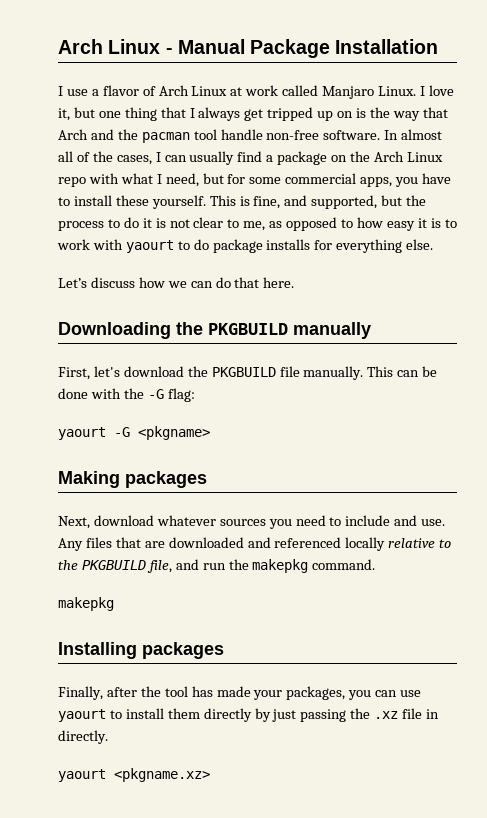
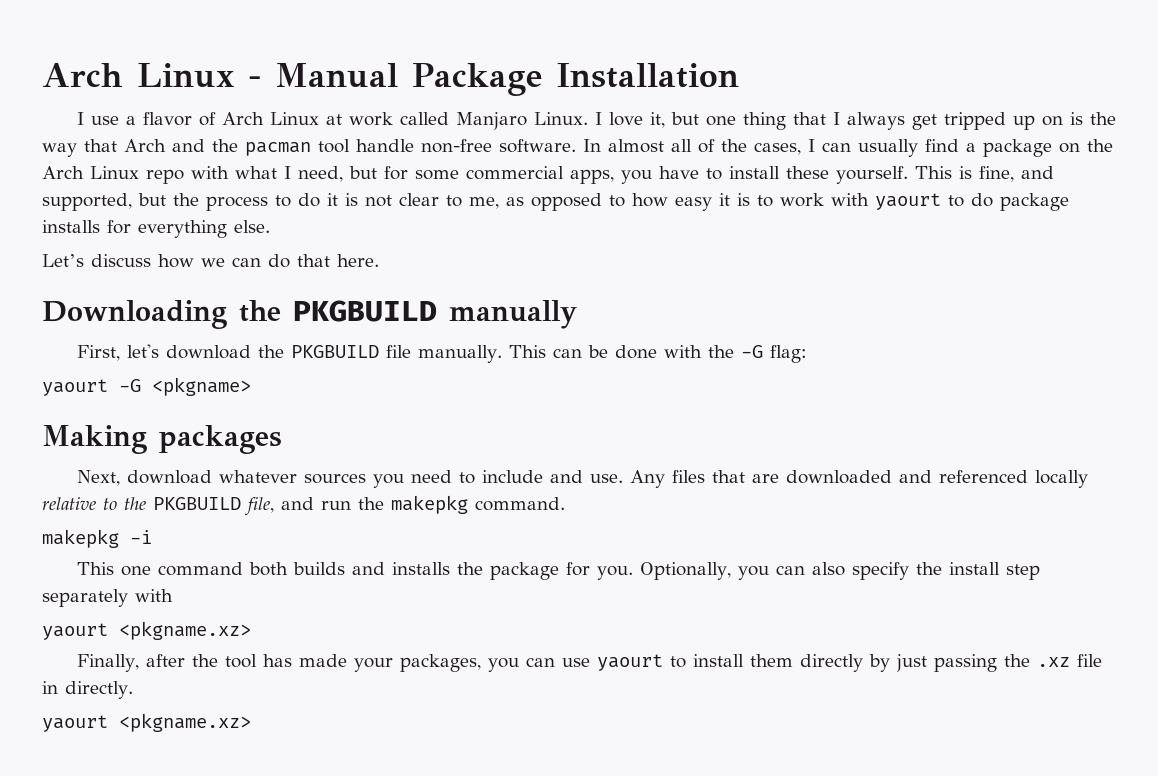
[58,642,224,659] // Installing packages -> [130,530,152,544] [76,562,1040,580] [42,589,173,607] [42,621,251,640] -i // This one command both builds and installs the package for you. Optionally, you can also specify the install step separately with // yaourt <pkgname.xz>

